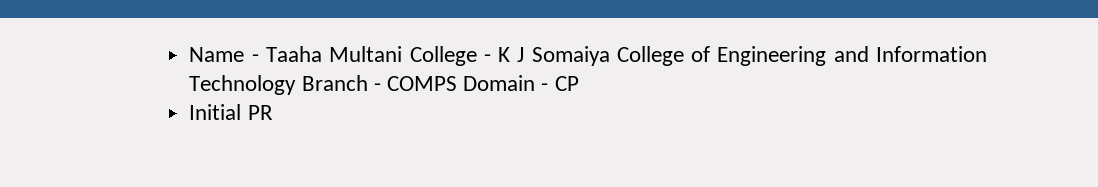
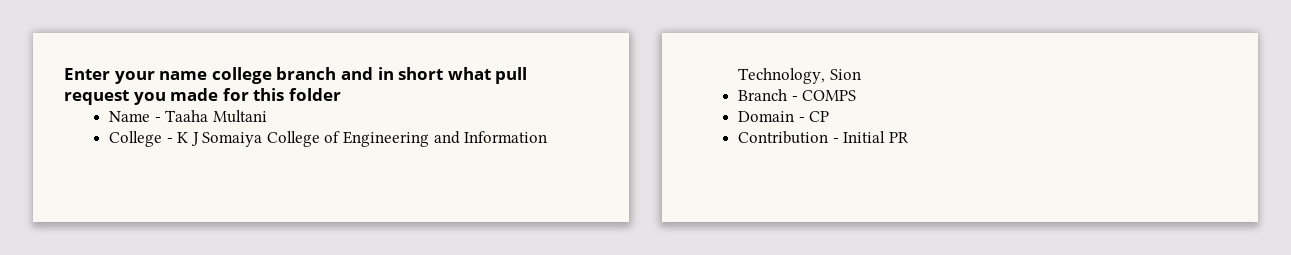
(189, 54) none -> [64,67,528,84] [64,88,341,105] Enter your name college branch and in short what pull request you made for this folder //
(403, 54) none -> (267, 116) //
[189,75,297,95] Technology -> [737,68,861,84] Technology, Sion //
(458, 83) none -> (857, 95) //
(579, 83) none -> [737,131,839,144] Contribution -

